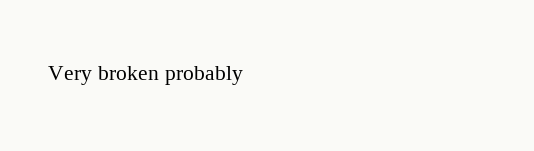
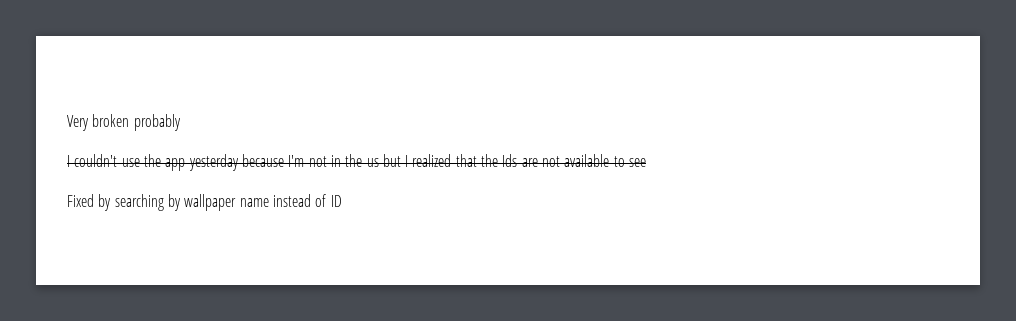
(243, 75) none -> [67,154,647,171] [67,194,342,211] // I couldn't use the app yesterday because I'm not in the us but I realized that the Ids are not available to see // Fixed by searching by wallpaper name instead of ID

